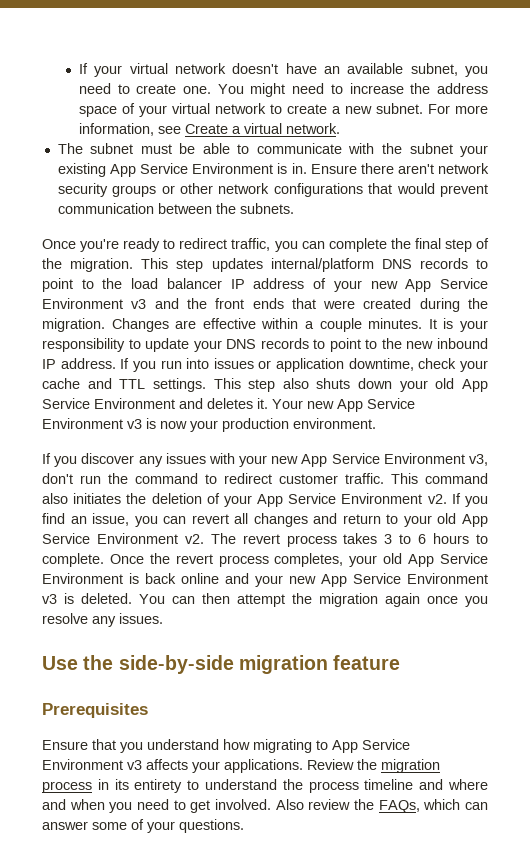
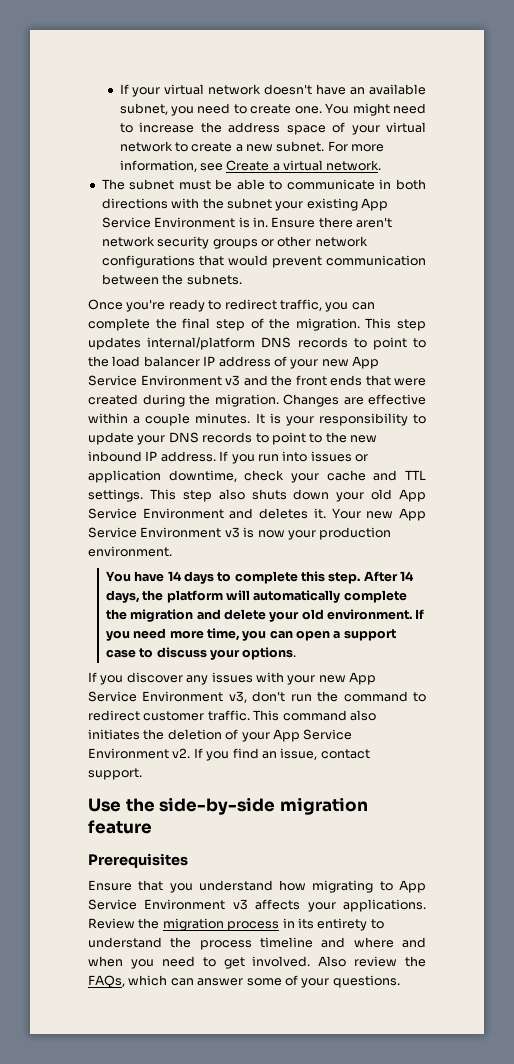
(342, 148) none -> [379,179,426,190] [101,198,168,209] in both directions
(376, 423) none -> [105,571,415,584] [105,590,407,603] [105,609,425,622] [105,628,396,641] [105,647,297,660] // You have 14 days to complete this step. After 14 days, the platform will automatically complete the migration and delete your old environment. If you need more time, you can open a support case to discuss your options.
[134,513,489,527] [42,533,489,547] [42,553,489,567] [42,573,488,587] [42,593,488,607] [42,613,163,627] you can revert all changes and return to your old App Service Environment v2. The revert process takes 3 to 6 hours to complete. Once the revert process completes, your old App Service Environment is back online and your new App Service Environment v3 is deleted. You can then attempt the migration again once you resolve any issues. -> [320,749,370,759] [88,768,142,780] contact support.

